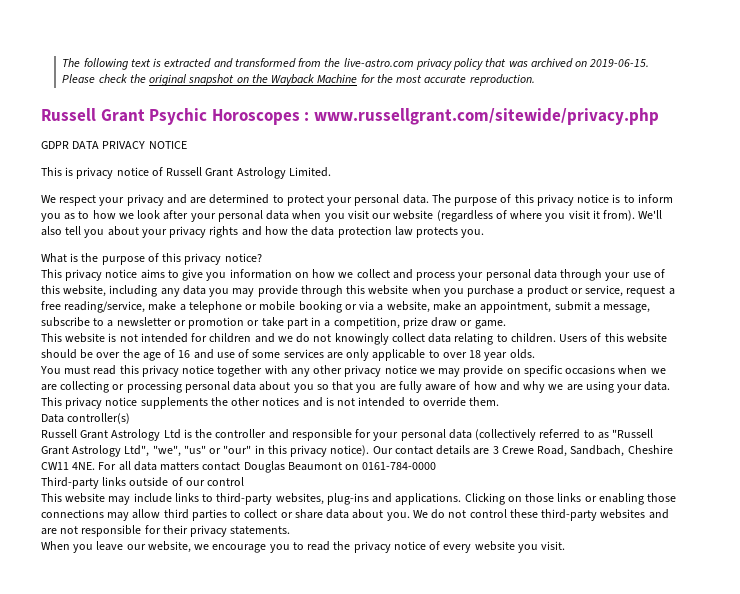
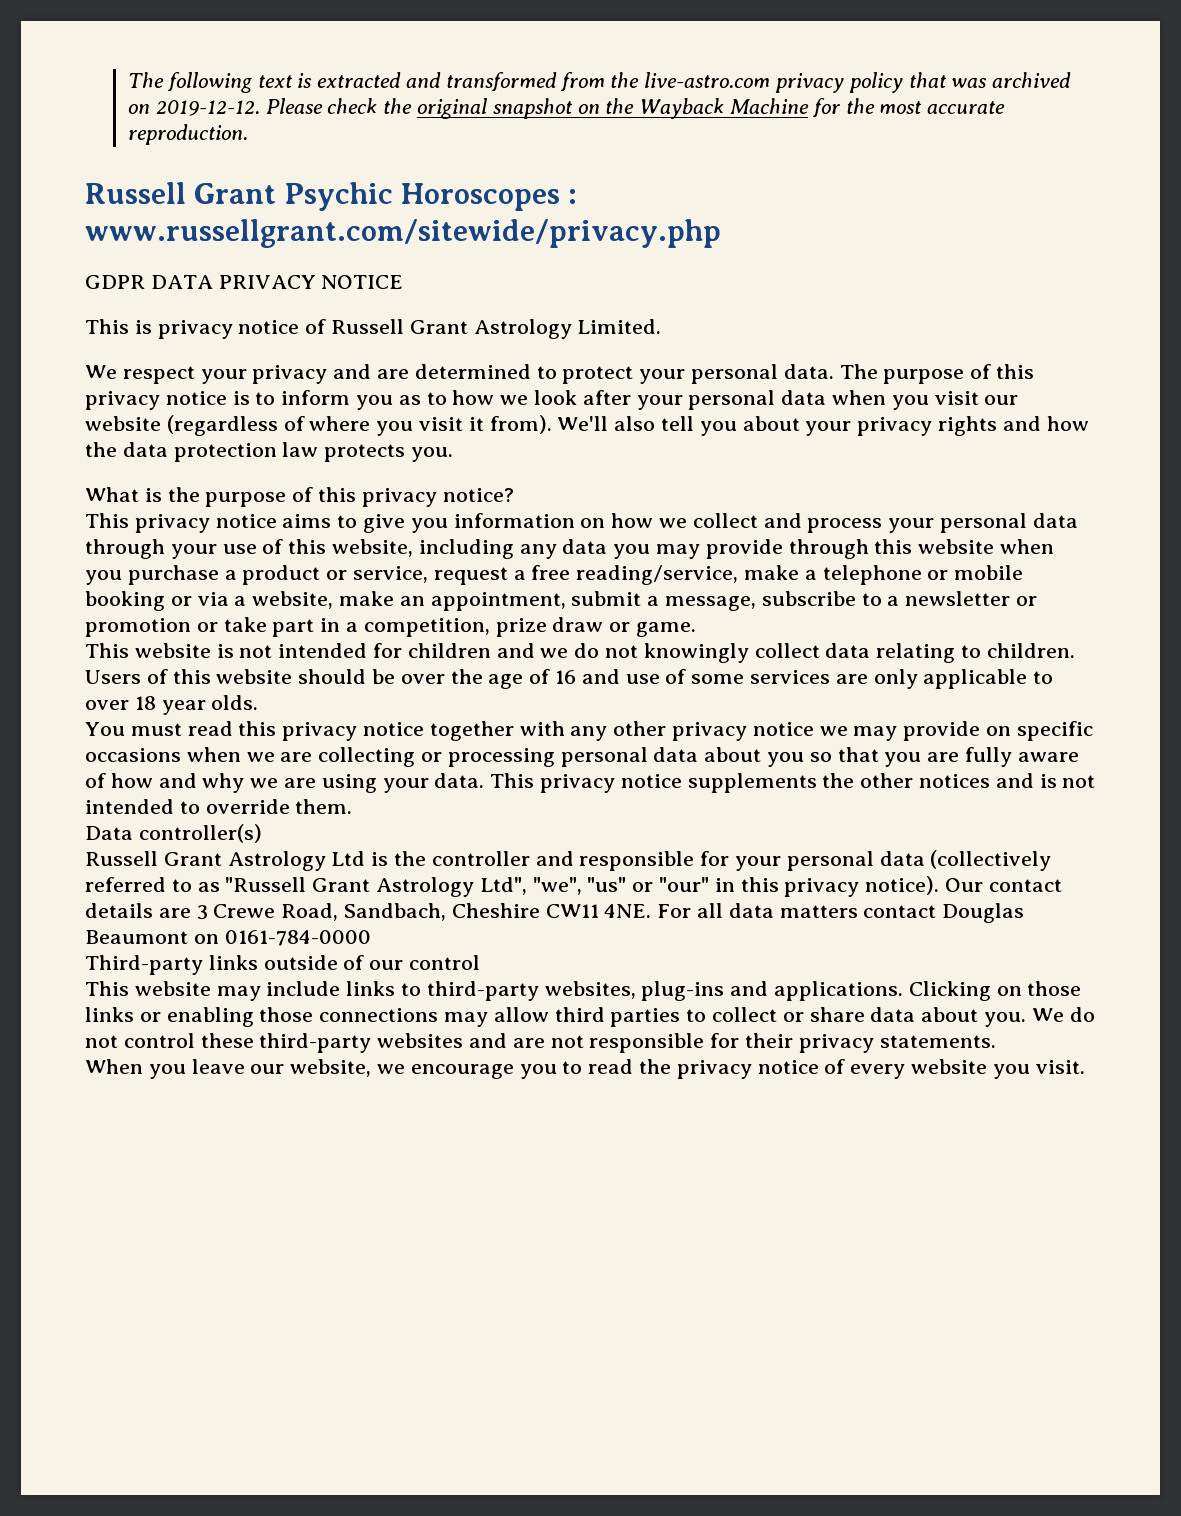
[589,59,650,67] 2019-06-15. -> [155,100,260,116] 2019-12-12.

